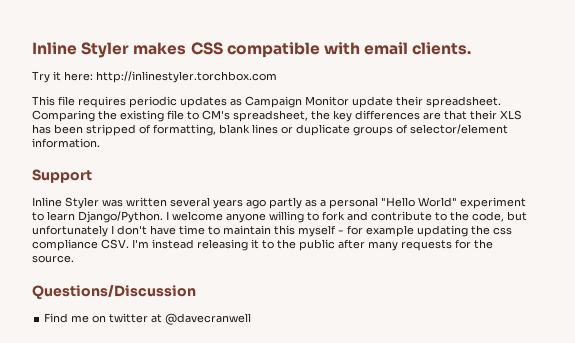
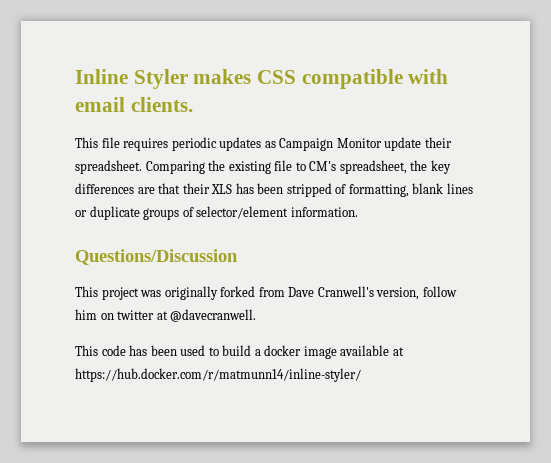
[32,71,277,83] // Try it here: http://inlinestyler.torchbox.com -> (193, 104) none
[32,169,92,183] [32,197,526,209] [32,211,527,223] [32,225,512,237] [32,239,493,251] [32,255,74,263] [32,285,196,300] [44,313,252,325] Support // Inline Styler was written several years ago partly as a personal "Hello World" experiment to learn Django/Python. I welcome anyone willing to fork and contribute to the code, but unfortunately I don't have time to maintain this myself - for example updating the css compliance CSV. I'm instead releasing it to the public after many requests for the source. // Questions/Discussion // Find me on twitter at @davecranwell -> [75,249,238,265] [75,286,457,300] [75,309,257,322] [75,345,404,359] [75,368,361,382] Questions/Discussion // This project was originally forked from Dave Cranwell's version, follow him on twitter at @davecranwell. // This code has been used to build a docker image available at https://hub.docker.com/r/matmunn14/inline-styler/

